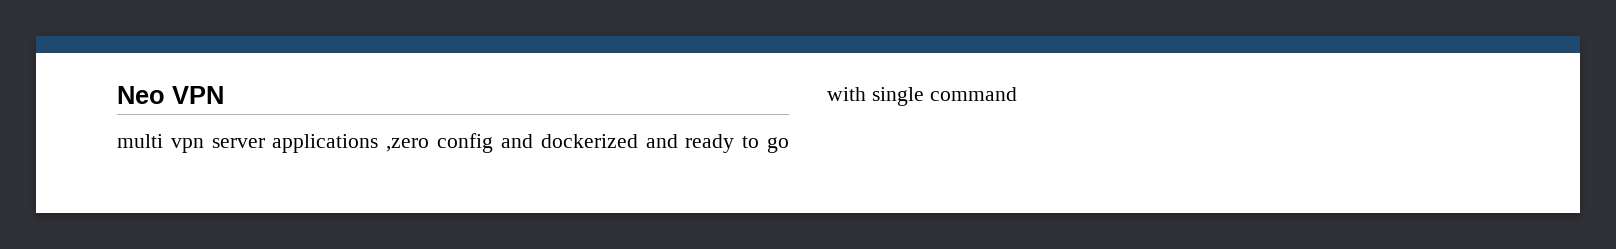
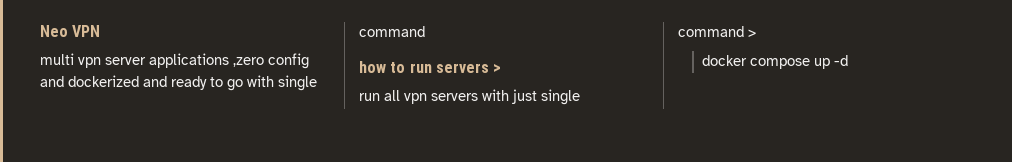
(1017, 94) none -> [359,61,502,73] [359,89,580,105] [678,26,756,37] [702,55,849,69] // how to run servers > // run all vpn servers with just single command > // docker compose up -d

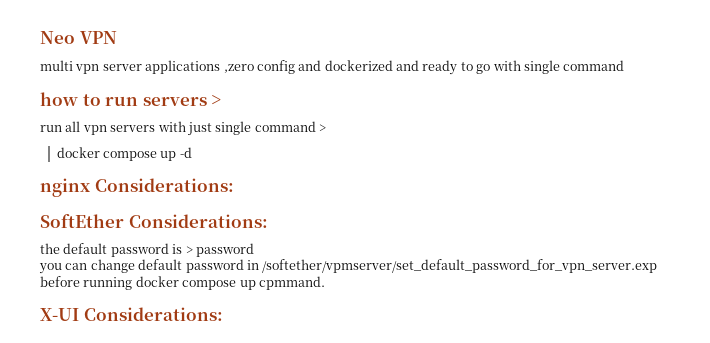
(849, 60) none -> [40,178,234,197] [40,214,268,228] [40,243,254,257] [39,259,658,274] [40,276,325,290] [40,307,223,321] // nginx Considerations: // SoftEther Considerations: // the default password is > password // you can change default password in /softether/vpmserver/set_default_password_for_vpn_server.exp before running docker compose up cpmmand. // X-UI Considerations:

